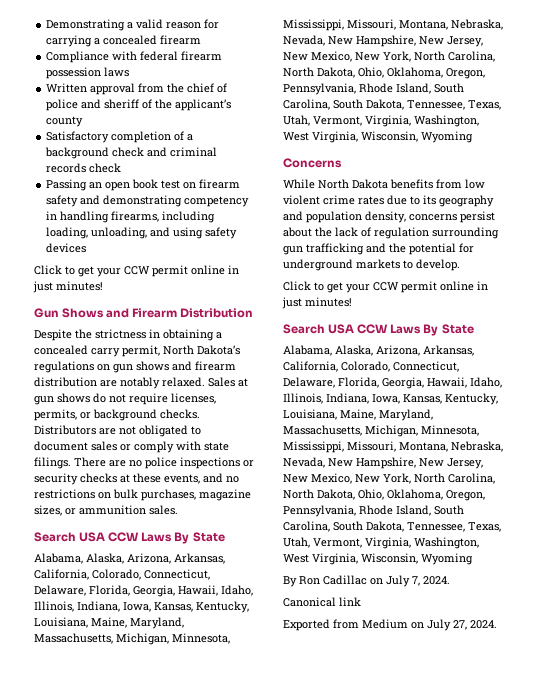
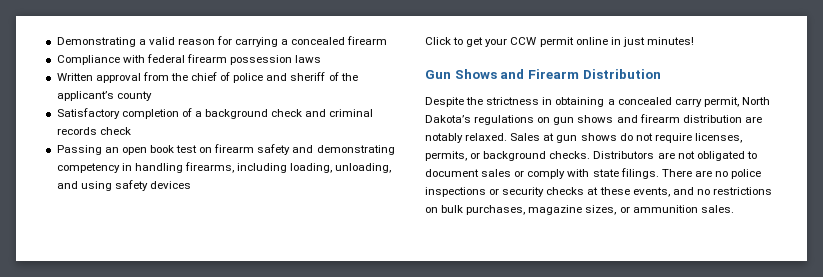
[34,532,225,544] [34,553,225,564] [34,569,210,580] [34,585,253,597] [34,601,249,613] [34,617,184,629] [34,633,230,645] [283,19,503,31] [283,35,483,47] [283,51,495,62] [283,67,485,79] [283,83,464,95] [283,99,501,110] [283,115,479,127] [283,131,473,143] [283,158,342,168] [283,179,485,189] [283,195,494,207] [283,211,495,223] [283,227,499,239] [283,243,474,255] [283,259,460,271] [283,281,488,293] [282,297,352,309] [283,324,474,336] [283,345,474,356] [283,361,459,372] [283,377,502,389] [283,393,498,405] [283,409,433,421] [283,425,479,437] [283,441,503,453] [283,457,483,469] [283,473,495,484] [283,489,485,501] [283,505,464,517] [283,521,501,532] [283,537,479,549] [283,553,473,565] [283,575,450,587] [283,597,361,607] [283,619,497,631] // Search USA CCW Laws By State // Alabama, Alaska, Arizona, Arkansas, California, Colorado, Connecticut, Delaware, Florida, Georgia, Hawaii, Idaho, Illinois, Indiana, Iowa, Kansas, Kentucky, Louisiana, Maine, Maryland, Massachusetts, Michigan, Minnesota, Mississippi, Missouri, Montana, Nebraska, Nevada, New Hampshire, New Jersey, New Mexico, New York, North Carolina, North Dakota, Ohio, Oklahoma, Oregon, Pennsylvania, Rhode Island, South Carolina, South Dakota, Tennessee, Texas, Utah, Vermont, Virginia, Washington, West Virginia, Wisconsin, Wyoming // Concerns // While North Dakota benefits from low violent crime rates due to its geography and population density, concerns persist about the lack of regulation surrounding gun trafficking and the potential for underground markets to develop. // Click to get your CCW permit online in just minutes! // Search USA CCW Laws By State // Alabama, Alaska, Arizona, Arkansas, California, Colorado, Connecticut, Delaware, Florida, Georgia, Hawaii, Idaho, Illinois, Indiana, Iowa, Kansas, Kentucky, Louisiana, Maine, Maryland, Massachusetts, Michigan, Minnesota, Mississippi, Missouri, Montana, Nebraska, Nevada, New Hampshire, New Jersey, New Mexico, New York, North Carolina, North Dakota, Ohio, Oklahoma, Oregon, Pennsylvania, Rhode Island, South Carolina, South Dakota, Tennessee, Texas, Utah, Vermont, Virginia, Washington, West Virginia, Wisconsin, Wyoming // By Ron Cadillac on July 7, 2024. // Canonical link // Exported from Medium on July 27, 2024. -> (734, 209) none

